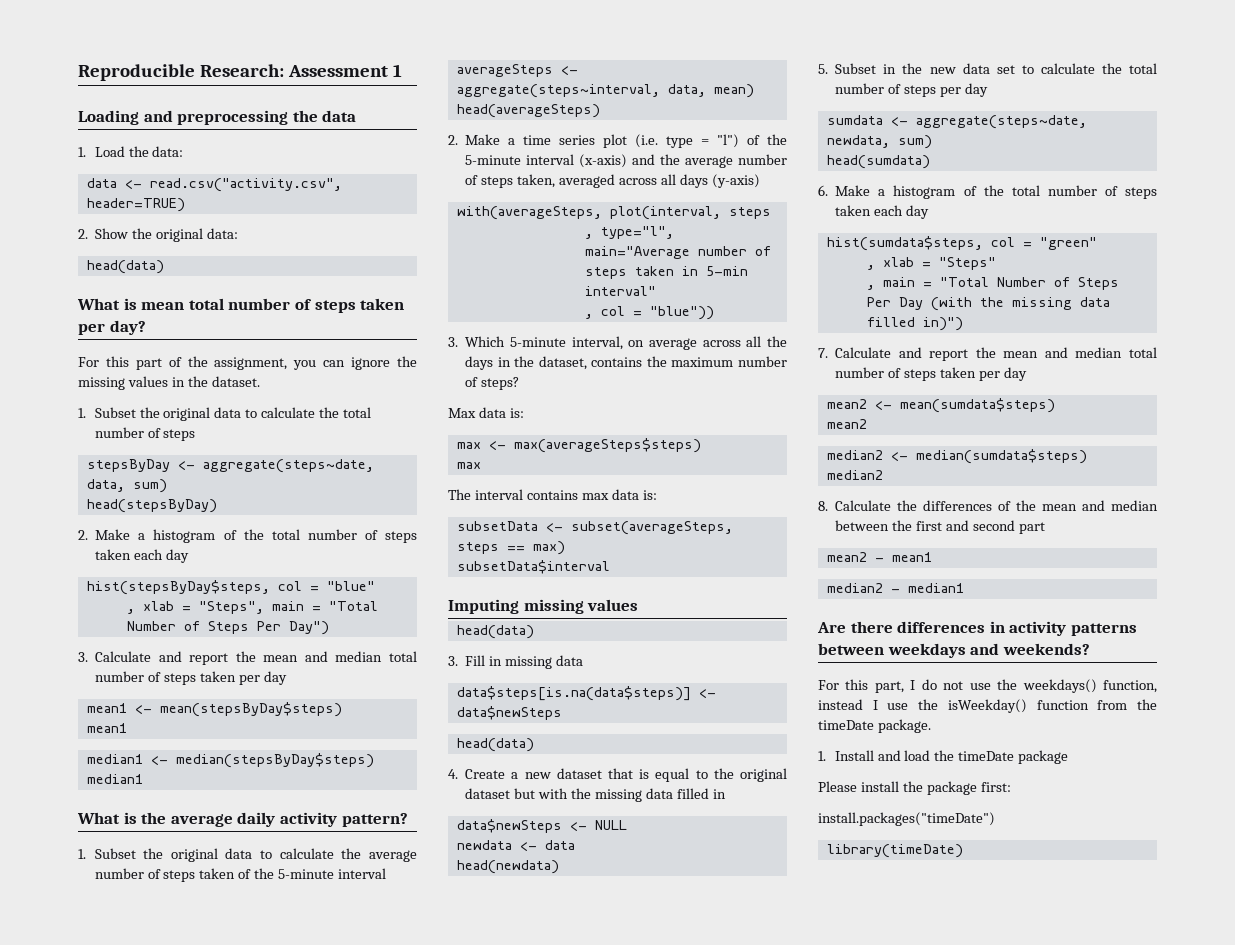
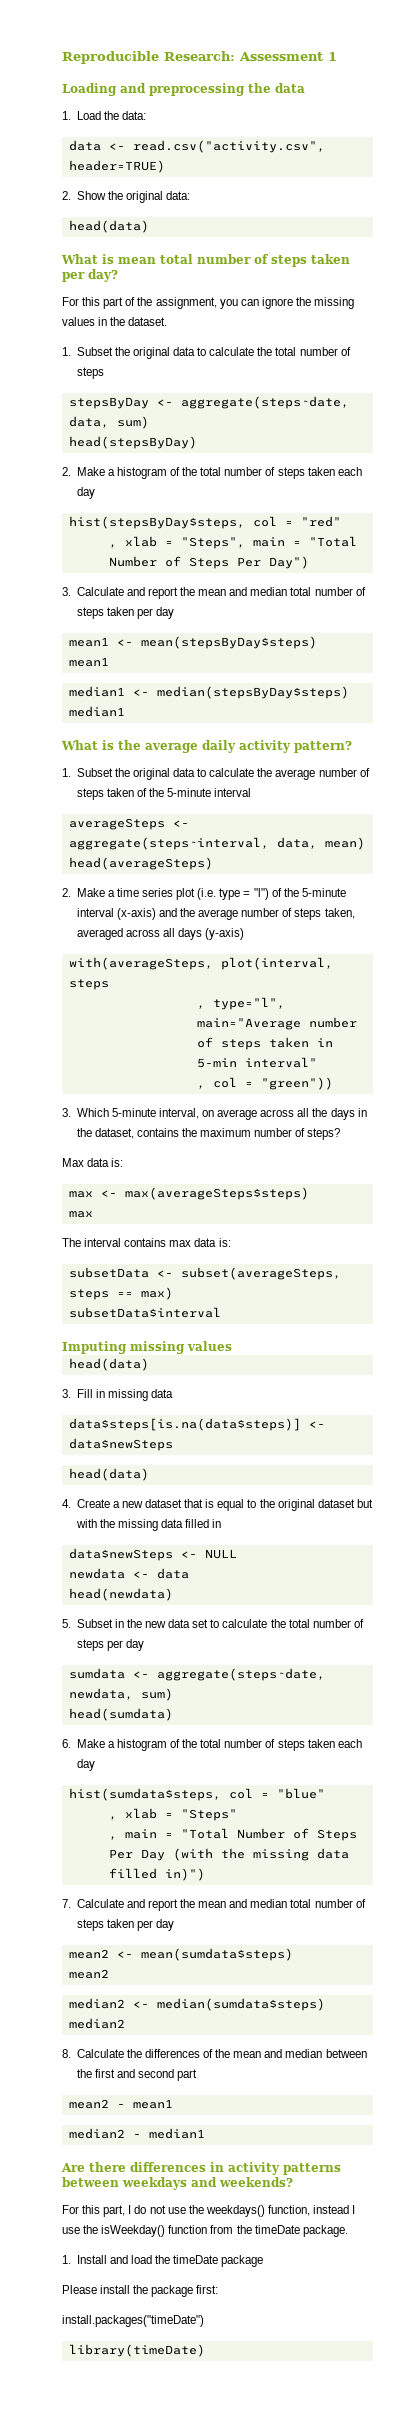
[326,581,375,591] "blue" -> [300,516,341,527] "red"
[649,306,714,320] "blue")) -> [260,1077,333,1090] "green"))
[1039,237,1097,250] "green" -> [276,1788,325,1799] "blue"

